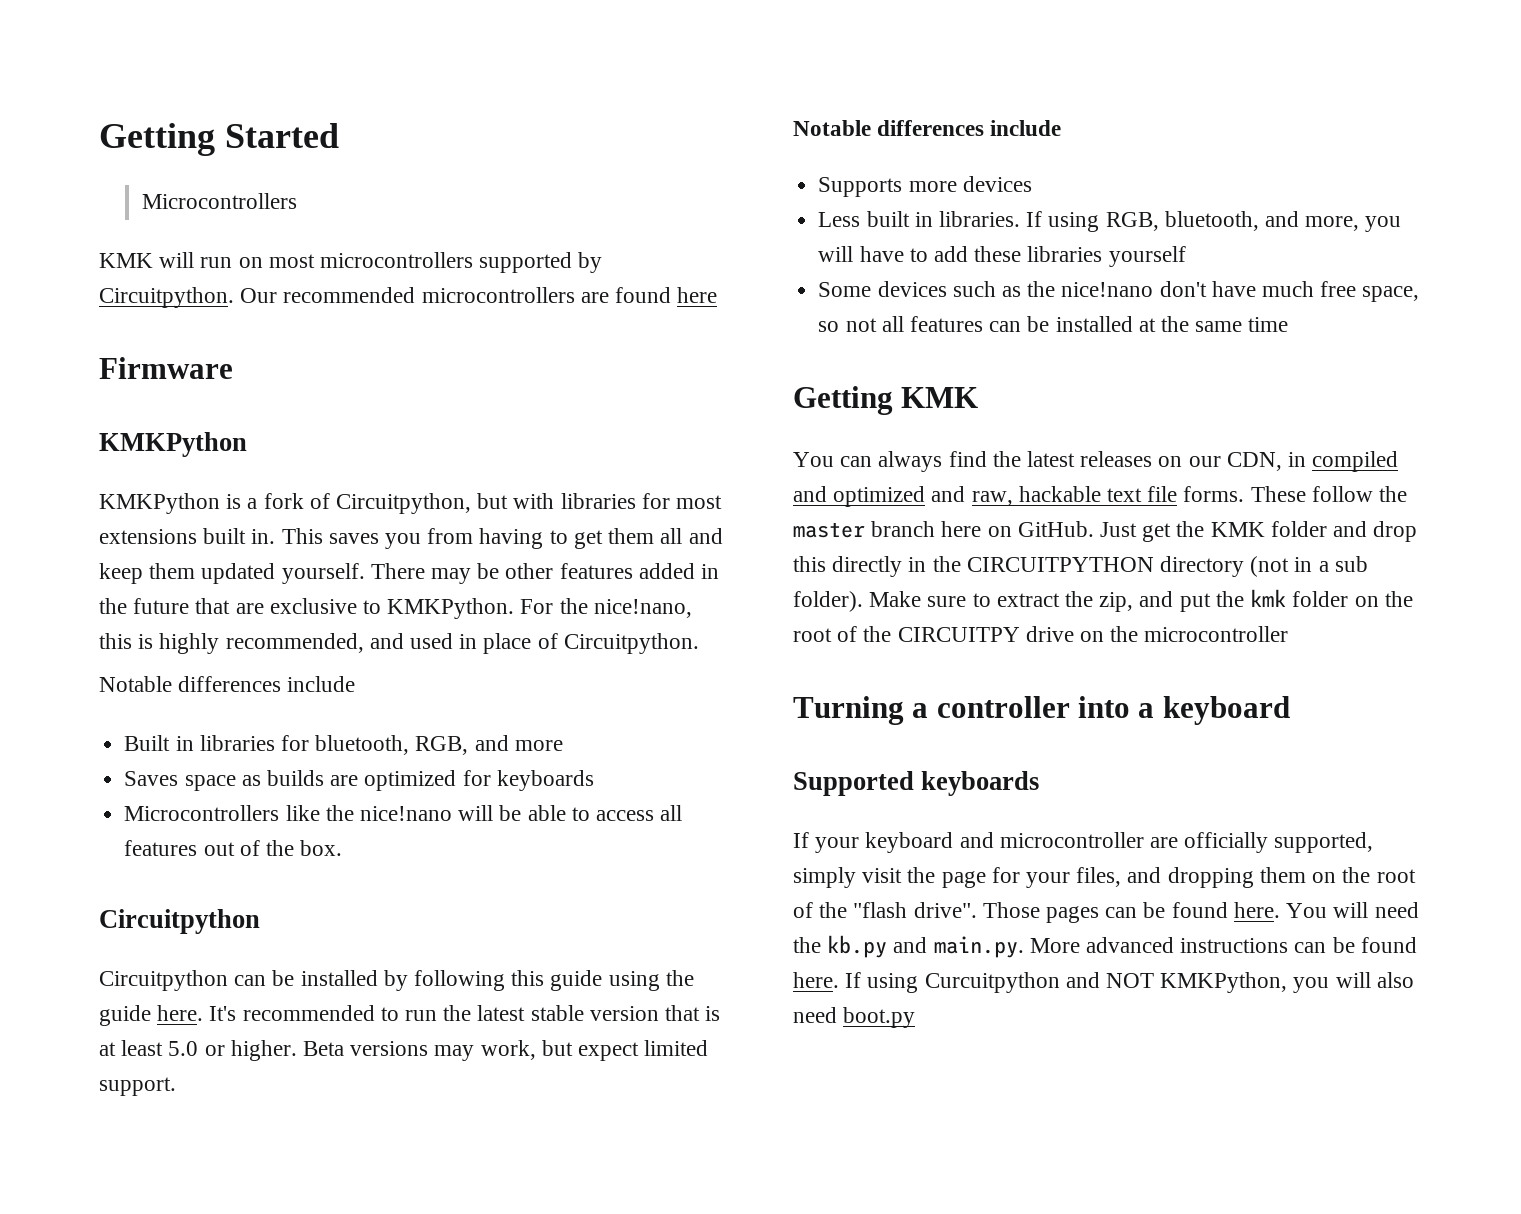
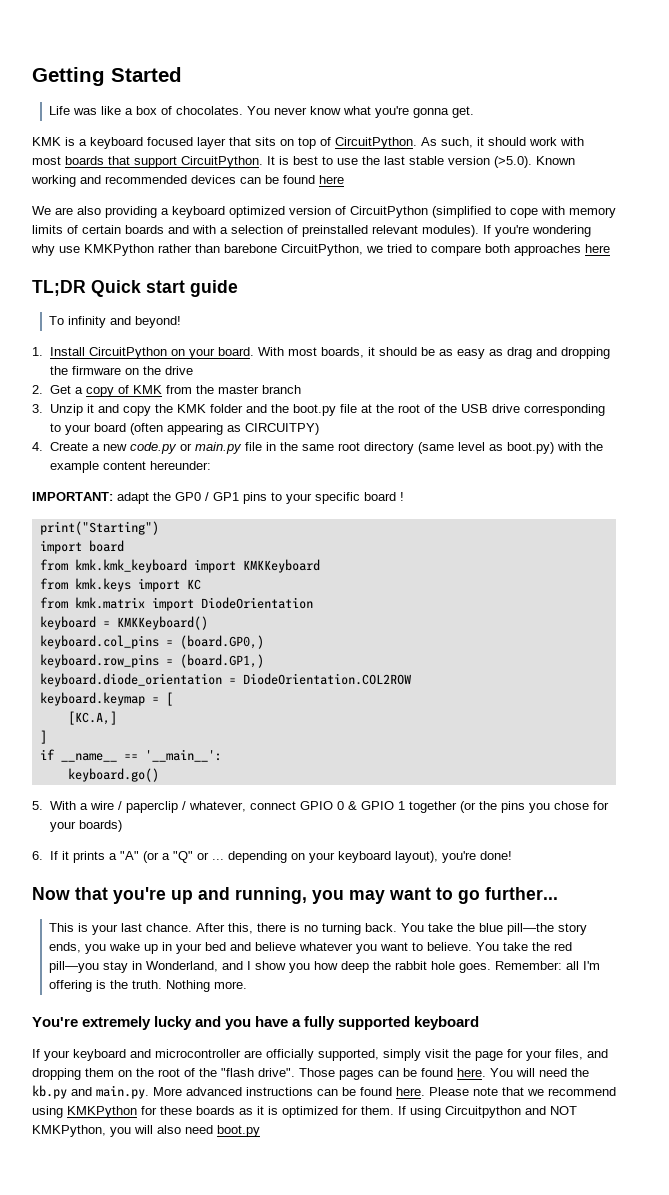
[141,193,297,209] [99,252,603,273] [99,287,718,308] [99,357,233,379] [99,432,247,457] [99,493,723,514] [99,528,723,549] [99,563,720,584] [99,598,692,619] [99,633,699,654] [99,676,356,692] [124,735,563,755] [124,770,594,791] [124,805,683,821] [124,840,343,856] [99,909,260,934] [99,970,694,991] [99,1005,721,1026] [99,1040,709,1061] [99,1077,176,1096] [793,120,1062,136] [818,176,1032,197] [818,211,1402,232] [818,246,1186,267] [818,281,1420,302] [818,316,1289,332] [793,386,979,415] [793,451,1399,472] [793,486,1408,507] [793,521,1418,542] [793,556,1368,577] [793,589,1413,612] [793,626,1289,642] [793,696,1290,725] [793,771,1040,796] Microcontrollers // KMK will run on most microcontrollers supported by Circuitpython. Our recommended microcontrollers are found here // Firmware // KMKPython // KMKPython is a fork of Circuitpython, but with libraries for most extensions built in. This saves you from having to get them all and keep them updated yourself. There may be other features added in the future that are exclusive to KMKPython. For the nice!nano, this is highly recommended, and used in place of Circuitpython. // Notable differences include // Built in libraries for bluetooth, RGB, and more // Saves space as builds are optimized for keyboards // Microcontrollers like the nice!nano will be able to access all features out of the box. // Circuitpython // Circuitpython can be installed by following this guide using the guide here. It's recommended to run the latest stable version that is at least 5.0 or higher. Beta versions may work, but expect limited support. // Notable differences include // Supports more devices // Less built in libraries. If using RGB, bluetooth, and more, you will have to add these libraries yourself // Some devices such as the nice!nano don't have much free space, so not all features can be installed at the same time // Getting KMK // You can always find the latest releases on our CDN, in compiled and optimized and raw, hackable text file forms. These follow the master branch here on GitHub. Just get the KMK folder and drop this directly in the CIRCUITPYTHON directory (not in a sub folder). Make sure to extract the zip, and put the kmk folder on the root of the CIRCUITPY drive on the microcontroller // Turning a controller into a keyboard // Supported keyboards -> [49,106,475,118] [32,137,584,149] [32,156,575,168] [31,175,344,187] [32,206,616,218] [32,225,591,237] [31,244,610,256] [32,280,238,297] [49,316,182,328] [32,347,610,359] [49,366,193,375] [32,385,301,397] [32,404,605,416] [49,423,319,435] [32,442,603,454] [49,461,211,473] [32,492,404,504] [39,521,159,535] [39,540,124,554] [39,559,320,573] [39,578,201,592] [39,597,313,611] [39,616,208,630] [39,635,264,649] [39,654,264,668] [39,673,411,687] [39,692,173,706] [67,711,117,725] [39,730,47,744] [39,749,222,762] [67,768,159,782] [32,801,609,813] [49,820,122,832] [32,851,512,863] [32,887,558,904] [49,923,588,935] [49,942,573,954] [49,961,601,973] [49,980,248,992] [32,1016,480,1030] Life was like a box of chocolates. You never know what you're gonna get. // KMK is a keyboard focused layer that sits on top of CircuitPython. As such, it should work with most boards that support CircuitPython. It is best to use the last stable version (>5.0). Known working and recommended devices can be found here // We are also providing a keyboard optimized version of CircuitPython (simplified to cope with memory limits of certain boards and with a selection of preinstalled relevant modules). If you're wondering why use KMKPython rather than barebone CircuitPython, we tried to compare both approaches here // TL;DR Quick start guide // To infinity and beyond! // 1. Install CircuitPython on your board. With most boards, it should be as easy as drag and dropping the firmware on the drive // 2. Get a copy of KMK from the master branch // 3. Unzip it and copy the KMK folder and the boot.py file at the root of the USB drive corresponding to your board (often appearing as CIRCUITPY) // 4. Create a new code.py or main.py file in the same root directory (same level as boot.py) with the example content hereunder: // IMPORTANT: adapt the GP0 / GP1 pins to your specific board ! // print("Starting") // import board // from kmk.kmk_keyboard import KMKKeyboard // from kmk.keys import KC // from kmk.matrix import DiodeOrientation // keyboard = KMKKeyboard() // keyboard.col_pins = (board.GP0,) // keyboard.row_pins = (board.GP1,) // keyboard.diode_orientation = DiodeOrientation.COL2ROW // keyboard.keymap = [ // [KC.A,] // ] // if __name__ == '__main__': // keyboard.go() // 5. With a wire / paperclip / whatever, connect GPIO 0 & GPIO 1 together (or the pins you chose for your boards) // 6. If it prints a "A" (or a "Q" or ... depending on your keyboard layout), you're done! // Now that you're up and running, you may want to go further... // This is your last chance. After this, there is no turning back. You take the blue pill—the story ends, you wake up in your bed and believe whatever you want to believe. You take the red pill—you stay in Wonderland, and I show you how deep the rabbit hole goes. Remember: all I'm offering is the truth. Nothing more. // You're extremely lucky and you have a fully supported keyboard
[845,972,1060,993] If using Curcuitpython -> [429,1087,616,1096] [32,1106,521,1118] Please note that we recommend using KMKPython for these boards as it is optimized for them. If using Circuitpython

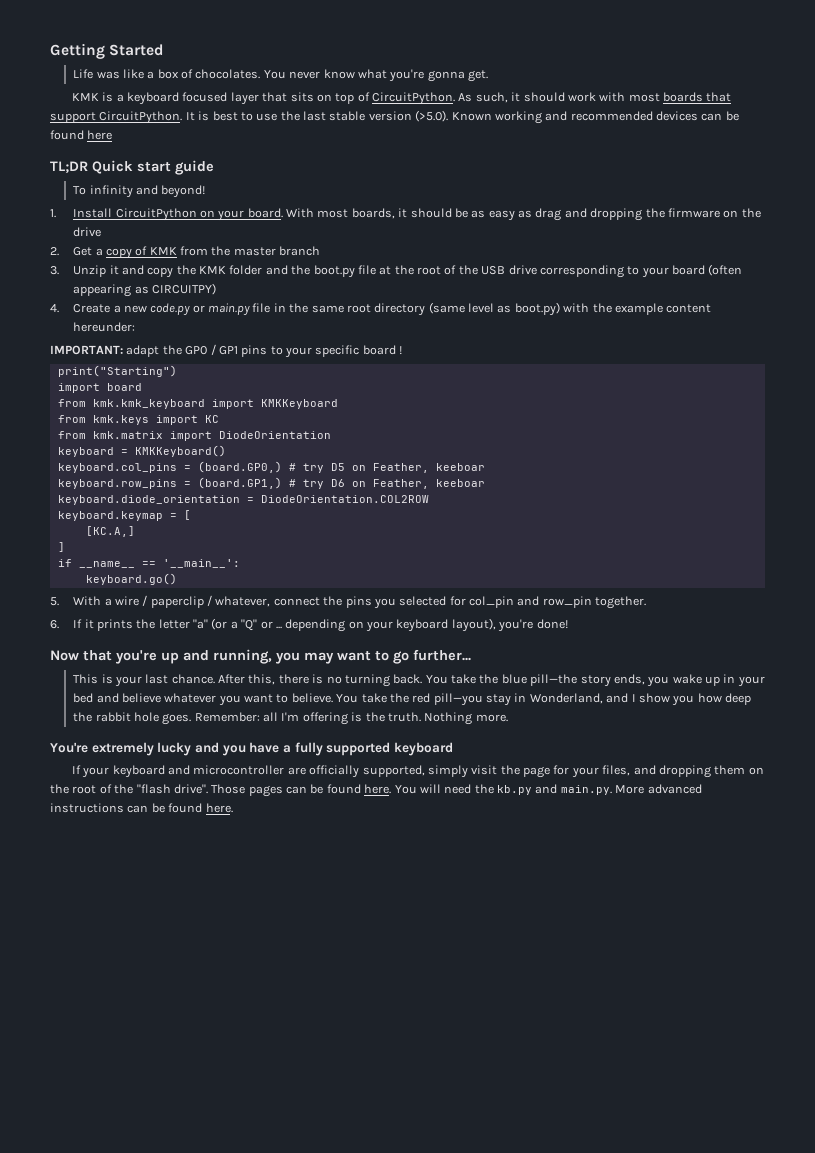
[32,206,616,218] [32,225,591,237] [31,244,610,256] // We are also providing a keyboard optimized version of CircuitPython (simplified to cope with memory limits of certain boards and with a selection of preinstalled relevant modules). If you're wondering why use KMKPython rather than barebone CircuitPython, we tried to compare both approaches here -> (113, 135) none
[39,654,264,668] // keyboard.row_pins = (board.GP1,) -> [288,463,485,473] [57,477,485,489] # try D5 on Feather, keeboar // keyboard.row_pins = (board.GP1,) # try D6 on Feather, keeboar
[299,801,609,813] [49,820,122,832] GPIO 0 & GPIO 1 together (or the pins you chose for your boards) -> [323,596,647,609] the pins you selected for col_pin and row_pin together.
[108,851,139,860] a "A" -> [136,619,209,629] the letter "a"
[429,1087,616,1096] [32,1106,577,1118] [32,1125,260,1137] Please note that we recommend using KMKPython for these boards as it is optimized for them. If using Circuitpython and NOT KMKPython, you will also need boot.py -> (233, 808) none

